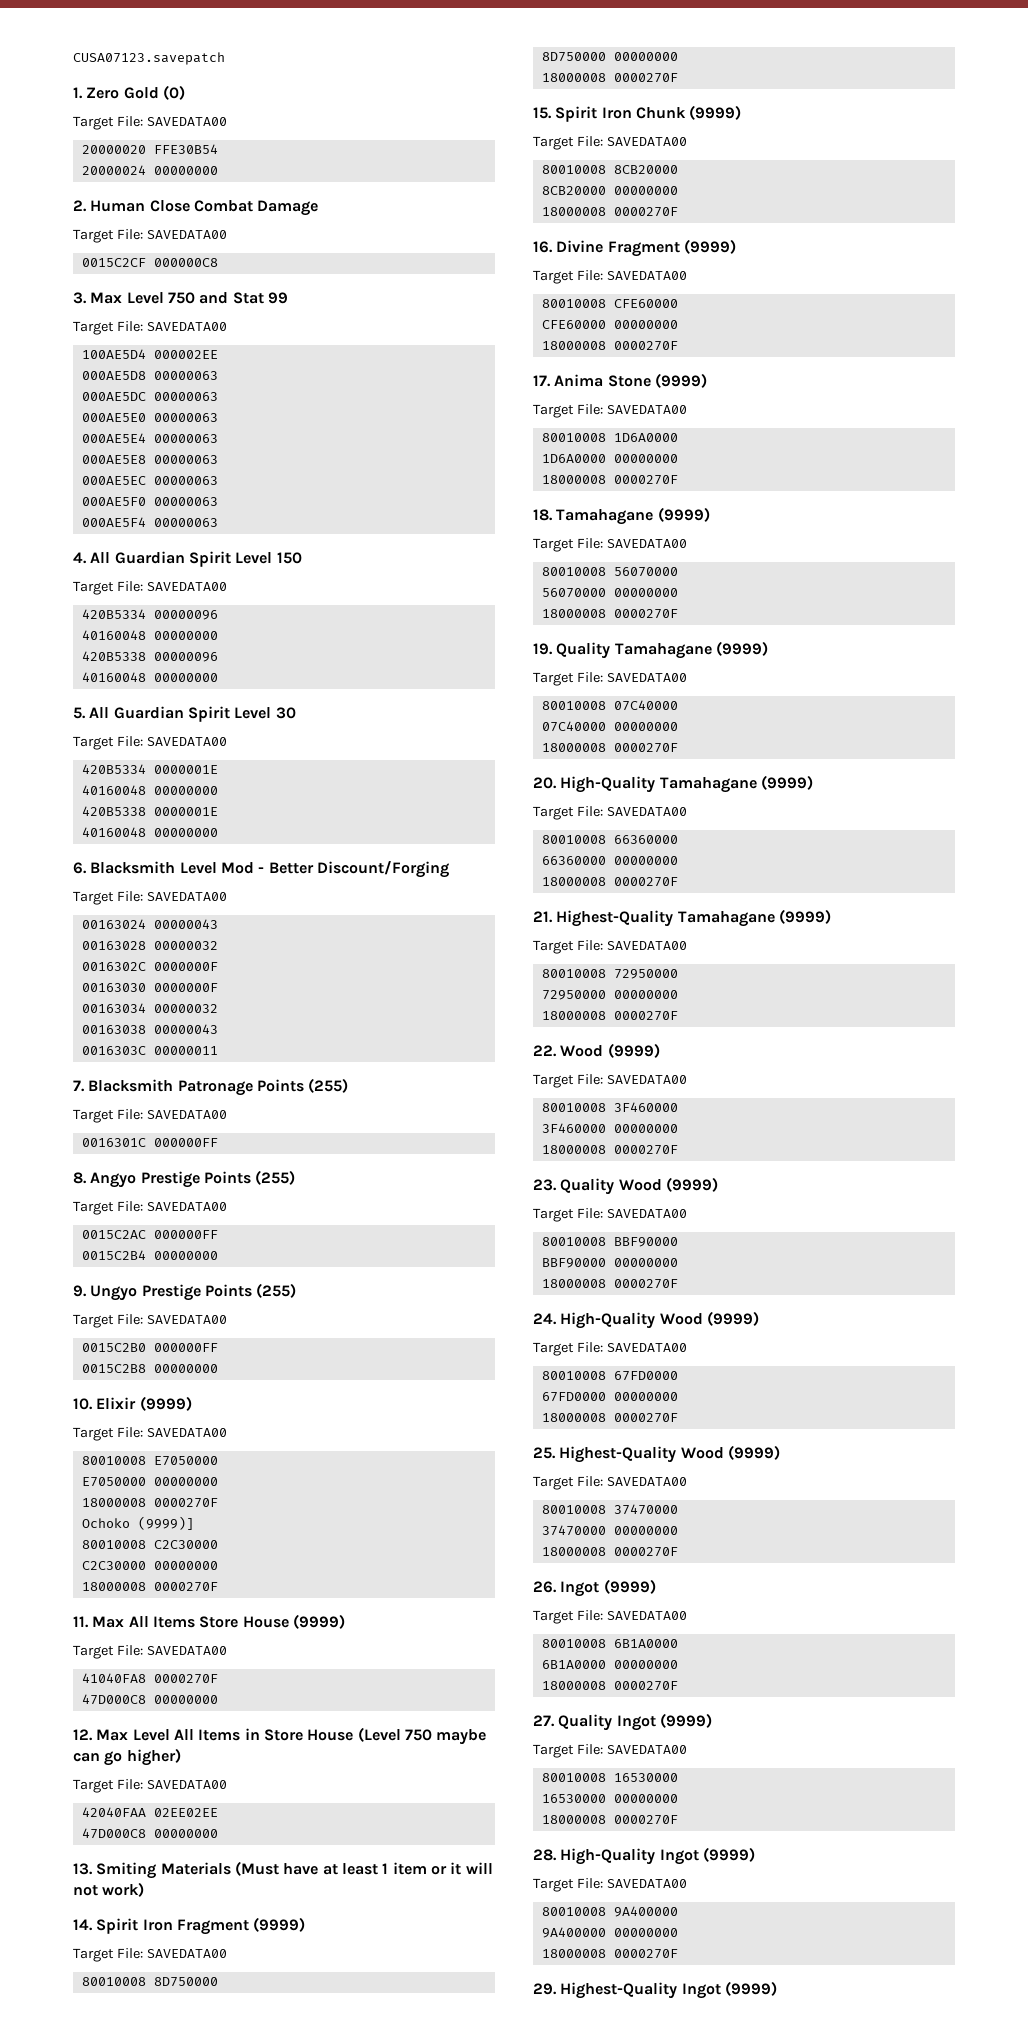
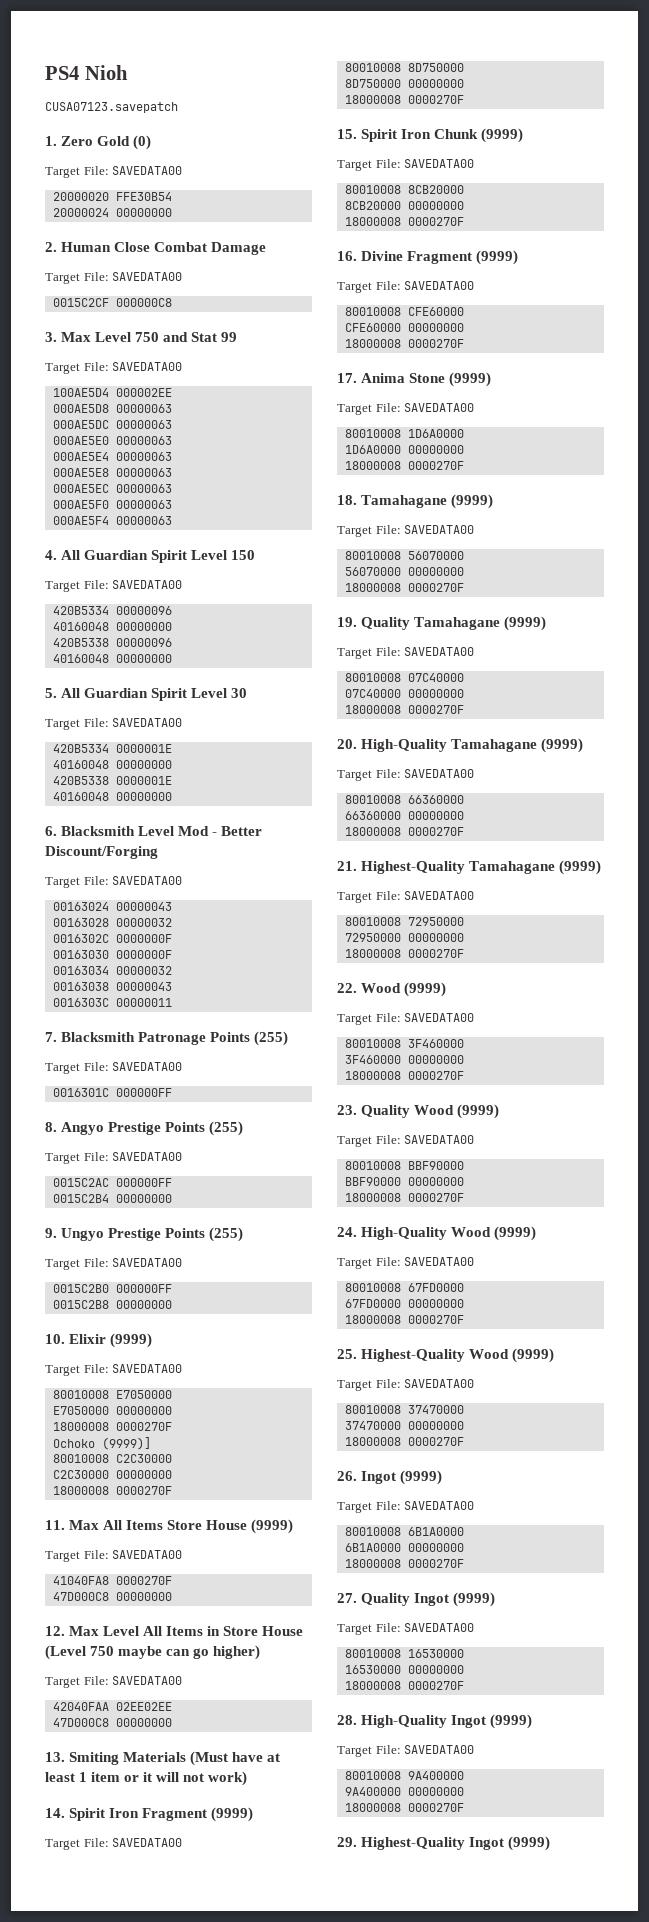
(73, 58) none -> [45,65,128,80] PS4 Nioh //

